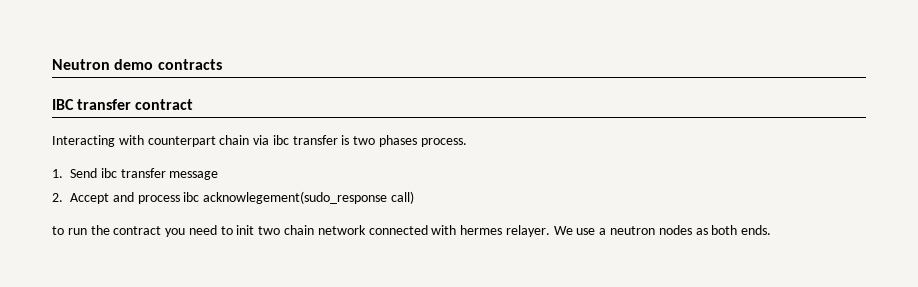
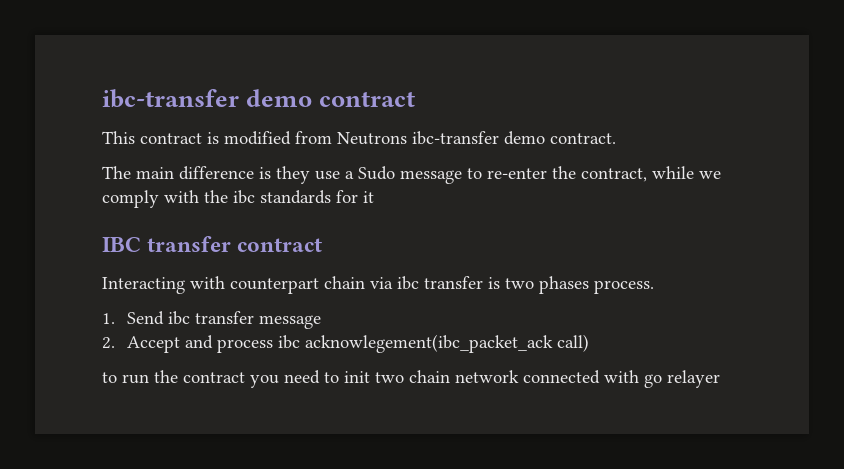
[52,59,222,70] Neutron demo contracts -> [102,89,416,108] [102,131,616,145] [102,166,721,184] [102,190,374,208] ibc-transfer demo contract // This contract is modified from Neutrons ibc-transfer demo contract. // The main difference is they use a Sudo message to re-enter the contract, while we comply with the ibc standards for it
[203,191,388,204] acknowlegement(sudo_response -> [305,334,554,353] acknowlegement(ibc_packet_ack
[460,225,772,237] hermes relayer. We use a neutron nodes as both ends. -> [644,370,720,388] go relayer

